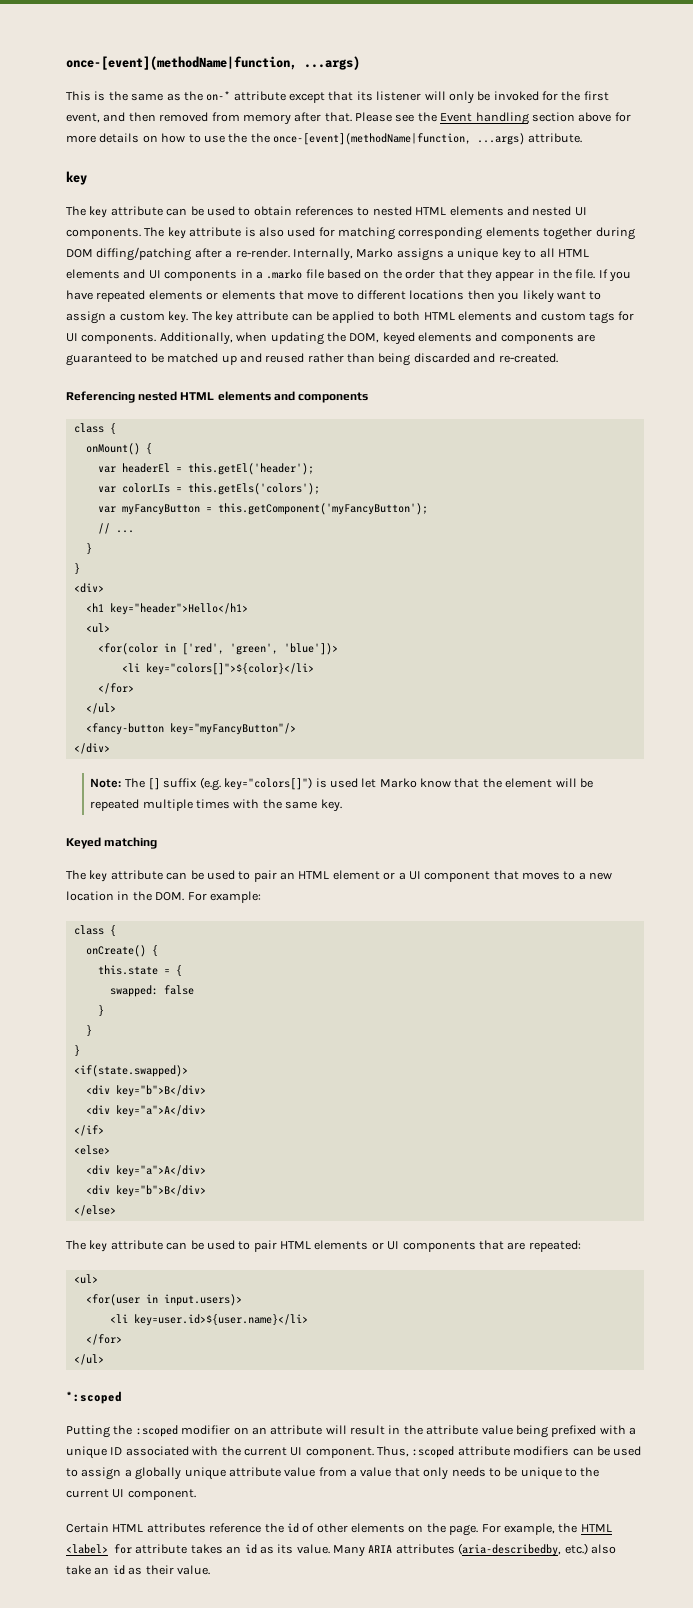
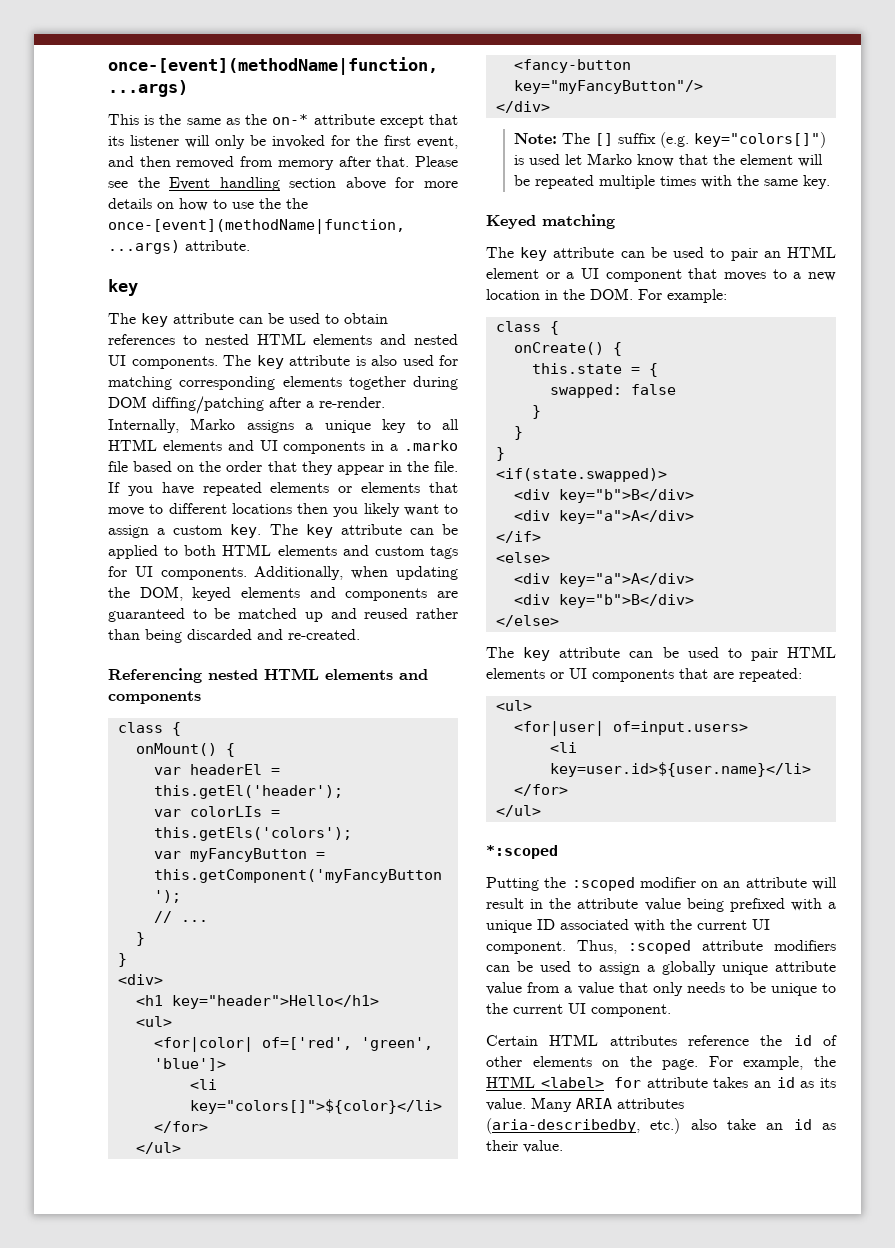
[97,643,338,655] <for(color in ['red', 'green', 'blue'])> -> [153,1037,433,1052] [153,1058,226,1071] <for|color| of=['red', 'green', 'blue']>
[85,1294,242,1306] <for(user in input.users)> -> [513,721,748,736] <for|user| of=input.users>

